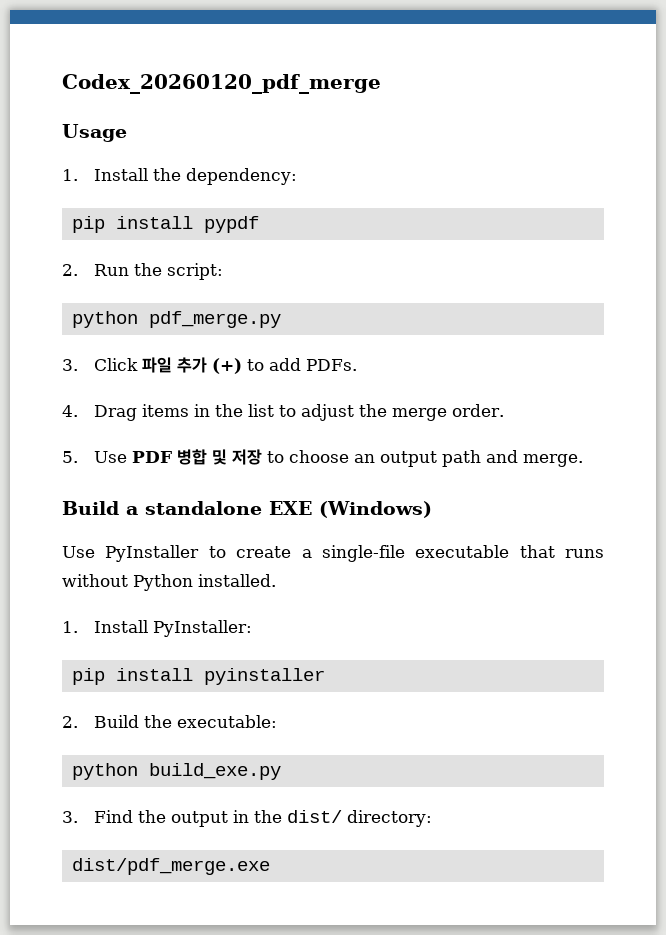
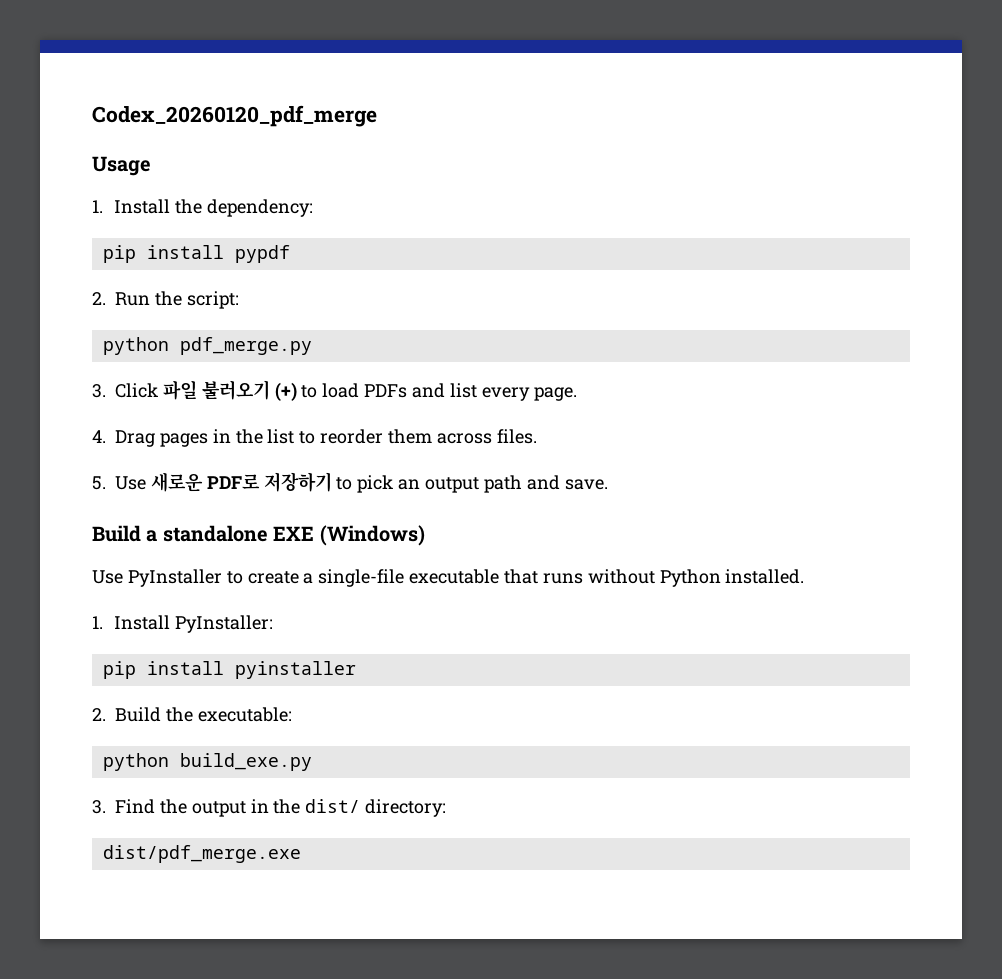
[177,357,208,373] 추가 -> [201,380,270,400] 불러오기
[269,358,358,371] add PDFs. -> [322,383,577,401] load PDFs and list every page.
[142,404,190,417] items -> [159,433,208,447] pages
[301,404,505,421] [62,449,350,465] adjust the merge order. // 5. Use PDF 병합 및 저장 to choose -> [320,429,537,444] [92,472,394,493] reorder them across files. // 5. Use 새로운 PDF로 저장하기 to pick
[523,454,584,467] merge. -> [564,479,608,490] save.

